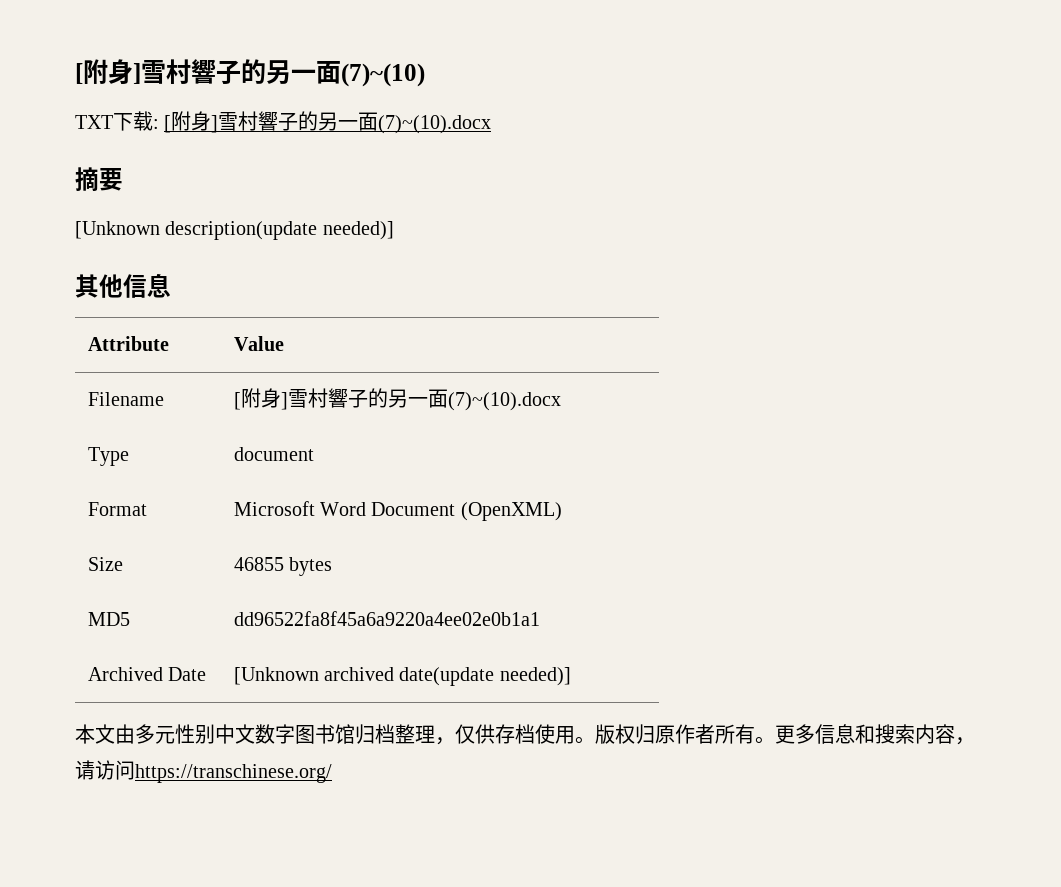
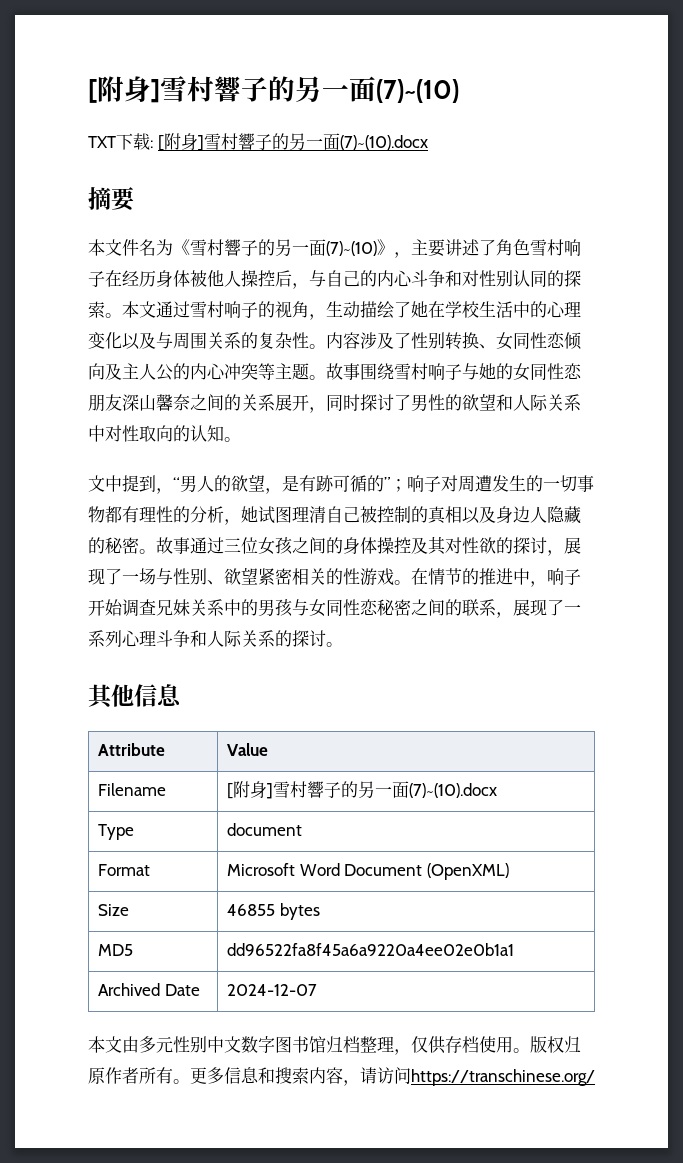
[75,221,394,240] [Unknown description(update needed)] -> [88,239,581,258] [88,270,581,289] [88,301,581,320] [88,332,582,350] [88,363,582,381] [88,393,581,413] [88,425,241,442] [88,474,594,494] [88,506,581,525] [88,536,581,556] [88,567,581,587] [88,599,581,618] [88,630,343,647] 本文件名为《雪村響子的另一面(7)~(10)》，主要讲述了角色雪村响子在经历身体被他人操控后，与自己的内心斗争和对性别认同的探索。本文通过雪村响子的视角，生动描绘了她在学校生活中的心理变化以及与周围关系的复杂性。内容涉及了性别转换、女同性恋倾向及主人公的内心冲突等主题。故事围绕雪村响子与她的女同性恋朋友深山馨奈之间的关系展开，同时探讨了男性的欲望和人际关系中对性取向的认知。 // 文中提到，“男人的欲望，是有跡可循的”；响子对周遭发生的一切事物都有理性的分析，她试图理清自己被控制的真相以及身边人隐藏的秘密。故事通过三位女孩之间的身体操控及其对性欲的探讨，展现了一场与性别、欲望紧密相关的性游戏。在情节的推进中，响子开始调查兄妹关系中的男孩与女同性恋秘密之间的联系，展现了一系列心理斗争和人际关系的探讨。
[233,667,571,686] [Unknown archived date(update needed)] -> [227,984,318,996] 2024-12-07

